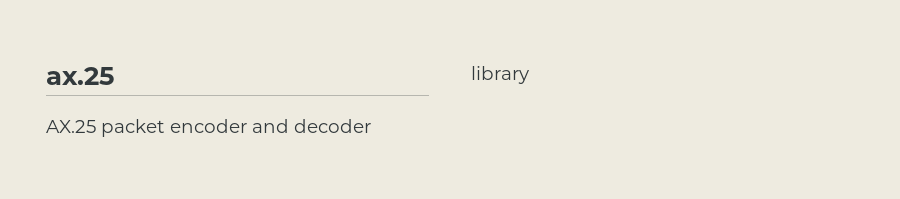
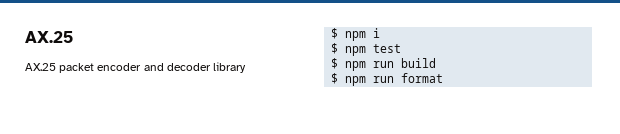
[46,67,114,85] ax.25 -> [25,31,73,43] AX.25
(529, 75) none -> [331,28,381,41] [331,43,402,56] [331,58,437,71] [331,73,444,86] // $ npm i // $ npm test // $ npm run build // $ npm run format

